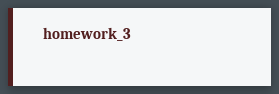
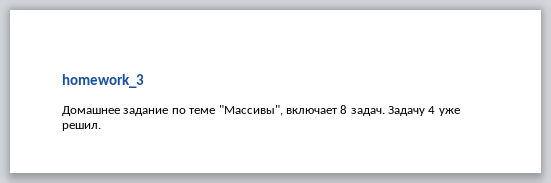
(131, 34) none -> [62,105,460,116] [62,123,101,131] // Домашнее задание по теме "Массивы", включает 8 задач. Задачу 4 уже решил.

